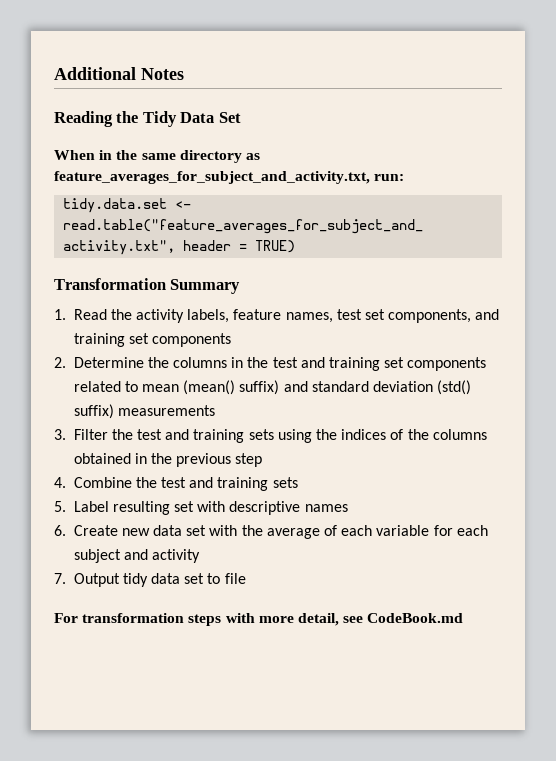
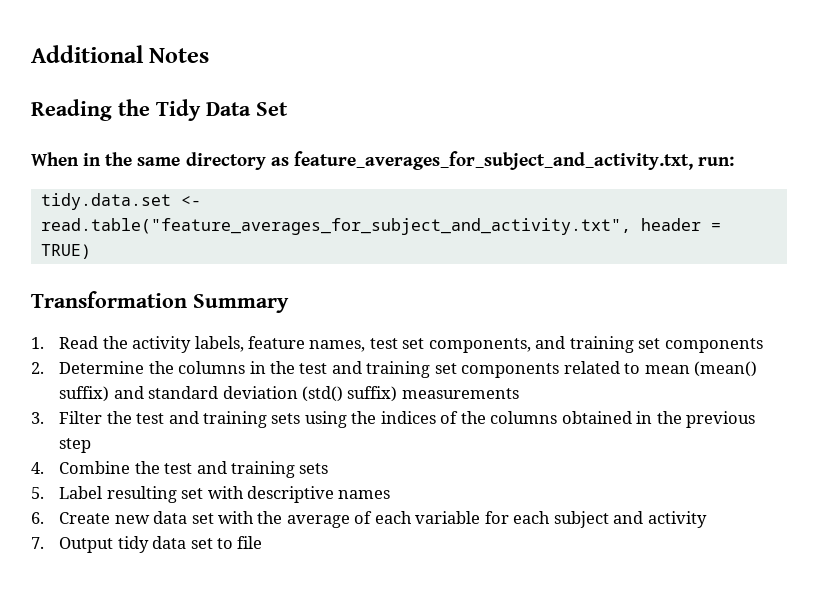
[54,613,464,626] // For transformation steps with more detail, see CodeBook.md -> (263, 542) none

